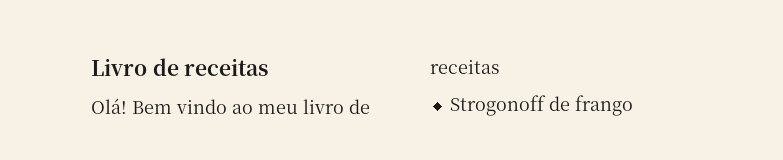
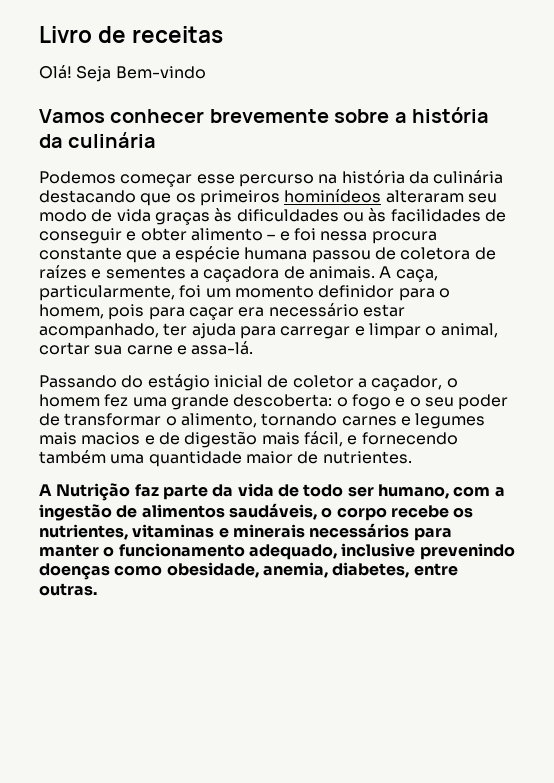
[132,99,370,114] [430,59,500,74] [449,95,633,116] Bem vindo ao meu livro de receitas // Strogonoff de frango -> [76,66,206,82] [39,107,489,123] [39,132,157,148] [39,170,504,187] [39,189,497,206] [39,208,506,225] [39,228,437,244] [39,246,496,263] [39,265,438,282] [39,285,450,301] [39,303,405,320] [39,323,498,339] [39,341,254,355] [39,374,458,391] [39,394,509,410] [39,413,486,429] [39,431,458,448] [39,450,412,467] [39,483,505,501] [39,503,474,521] [39,523,452,541] [39,543,515,560] [39,562,458,580] [39,583,97,596] Seja Bem-vindo // Vamos conhecer brevemente sobre a história da culinária // Podemos começar esse percurso na história da culinária destacando que os primeiros hominídeos alteraram seu modo de vida graças às dificuldades ou às facilidades de conseguir e obter alimento – e foi nessa procura constante que a espécie humana passou de coletora de raízes e sementes a caçadora de animais. A caça, particularmente, foi um momento definidor para o homem, pois para caçar era necessário estar acompanhado, ter ajuda para carregar e limpar o animal, cortar sua carne e assa-lá. // Passando do estágio inicial de coletor a caçador, o homem fez uma grande descoberta: o fogo e o seu poder de transformar o alimento, tornando carnes e legumes mais macios e de digestão mais fácil, e fornecendo também uma quantidade maior de nutrientes. // A Nutrição faz parte da vida de todo ser humano, com a ingestão de alimentos saudáveis, o corpo recebe os nutrientes, vitaminas e minerais necessários para manter o funcionamento adequado, inclusive prevenindo doenças como obesidade, anemia, diabetes, entre outras.

